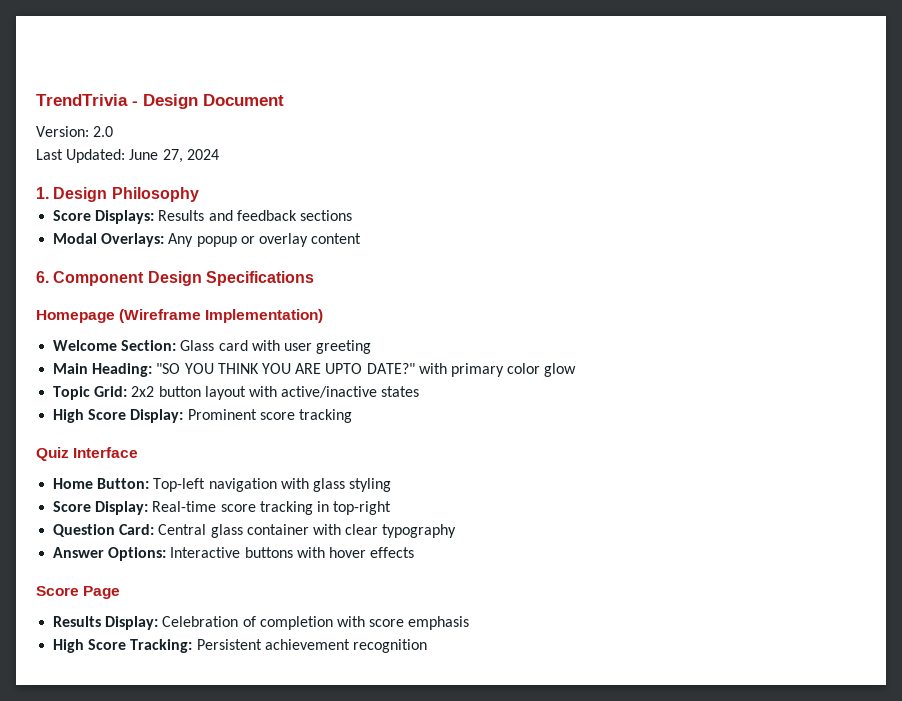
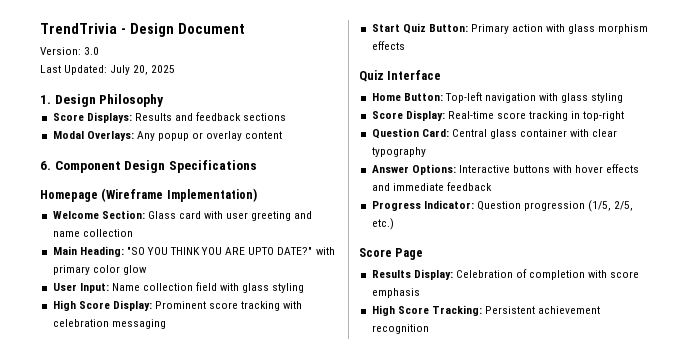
[93,126,114,137] 2.0 -> [84,47,100,55] 3.0
[129,149,219,163] June 27, 2024 -> [110,65,176,75] July 20, 2025
(372, 347) none -> [294,211,313,219] [52,229,133,237] and name collection
[53,386,420,400] Topic Grid: 2x2 button layout with active/inactive states -> [52,282,305,293] User Input: Name collection field with glass styling
(352, 416) none -> [283,301,303,309] [52,319,166,329] [371,23,649,34] [371,41,405,50] with celebration messaging // Start Quiz Button: Primary action with glass morphism effects
(415, 552) none -> [371,182,492,191] [371,200,634,212] [371,218,394,230] and immediate feedback // Progress Indicator: Question progression (1/5, 2/5, etc.)

